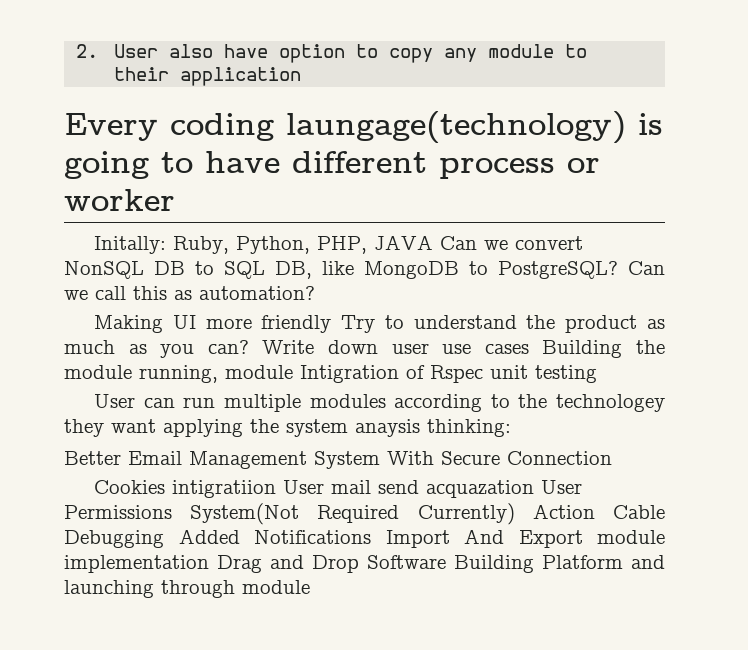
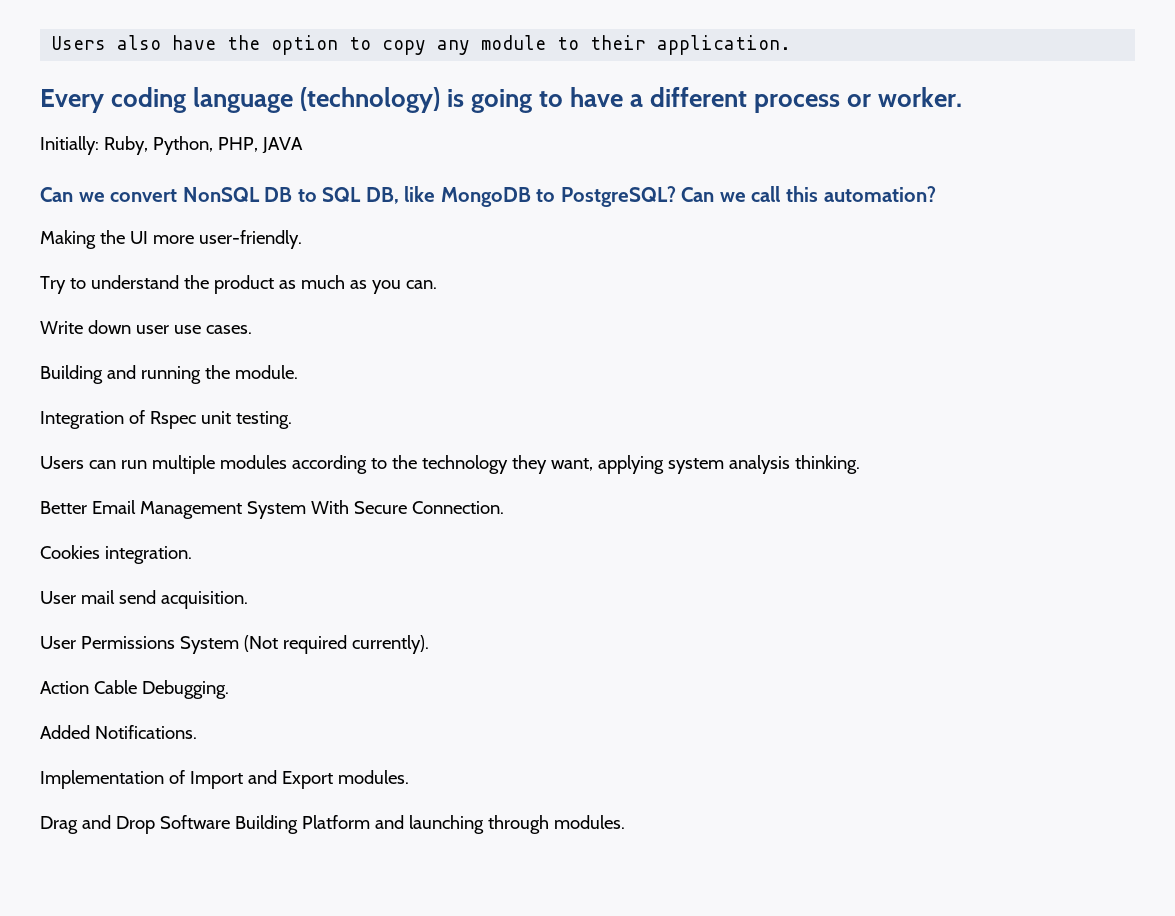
[76,44,159,58] 2. User -> [51,36,107,50] Users
(269, 51) none -> [227,35,261,50] the
[180,67,302,86] application -> [657,35,792,55] application.
[286,111,626,144] laungage(technology) -> [193,87,441,113] language (technology)
(280, 162) none -> [630,94,644,107] a
[64,189,175,211] [94,236,167,254] worker // Initally: -> [878,87,963,107] [40,136,99,155] worker. // Initially:
(434, 242) none -> (303, 145) //
[174,290,192,300] as -> (819, 194) none
(164, 324) none -> [99,230,125,244] the
[261,315,332,333] friendly -> [198,230,302,249] user-friendly. //
[207,340,249,354] can? -> [405,280,437,289] can. //
[484,340,666,358] [64,365,399,383] cases Building the module running, module Intigration -> [205,325,252,334] [40,365,298,384] [40,411,124,429] cases. // Building and running the module. // Integration
[535,365,597,383] [94,394,136,408] testing // User -> [235,411,292,429] [40,456,84,469] testing. // Users
[556,394,665,412] [64,419,511,437] technologey they want applying the system anaysis thinking: -> [421,455,860,474] technology they want, applying system analysis thinking.
[507,451,612,465] Connection -> [411,501,504,514] Connection.
[172,480,277,498] intigratiion -> [104,546,192,564] integration. //
[426,480,535,498] acquazation -> [160,591,248,609] acquisition. //
[190,503,665,525] [64,529,665,548] [64,555,209,573] System(Not Required Currently) Action Cable Debugging Added Notifications Import And Export module implementation -> [179,635,429,654] [40,680,229,699] [40,725,197,739] [40,770,409,789] System (Not required currently). // Action Cable Debugging. // Added Notifications. // Implementation of Import and Export modules. //
[242,580,310,594] module -> [553,815,625,829] modules.

